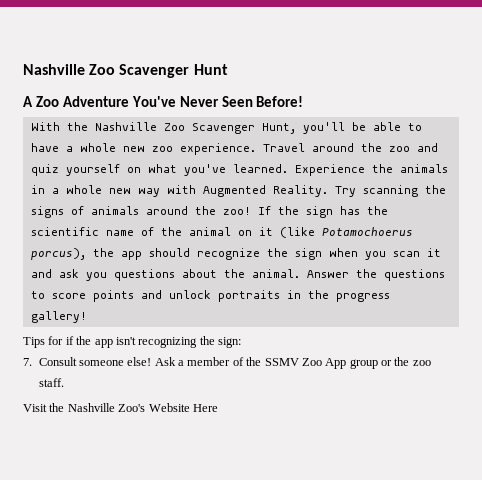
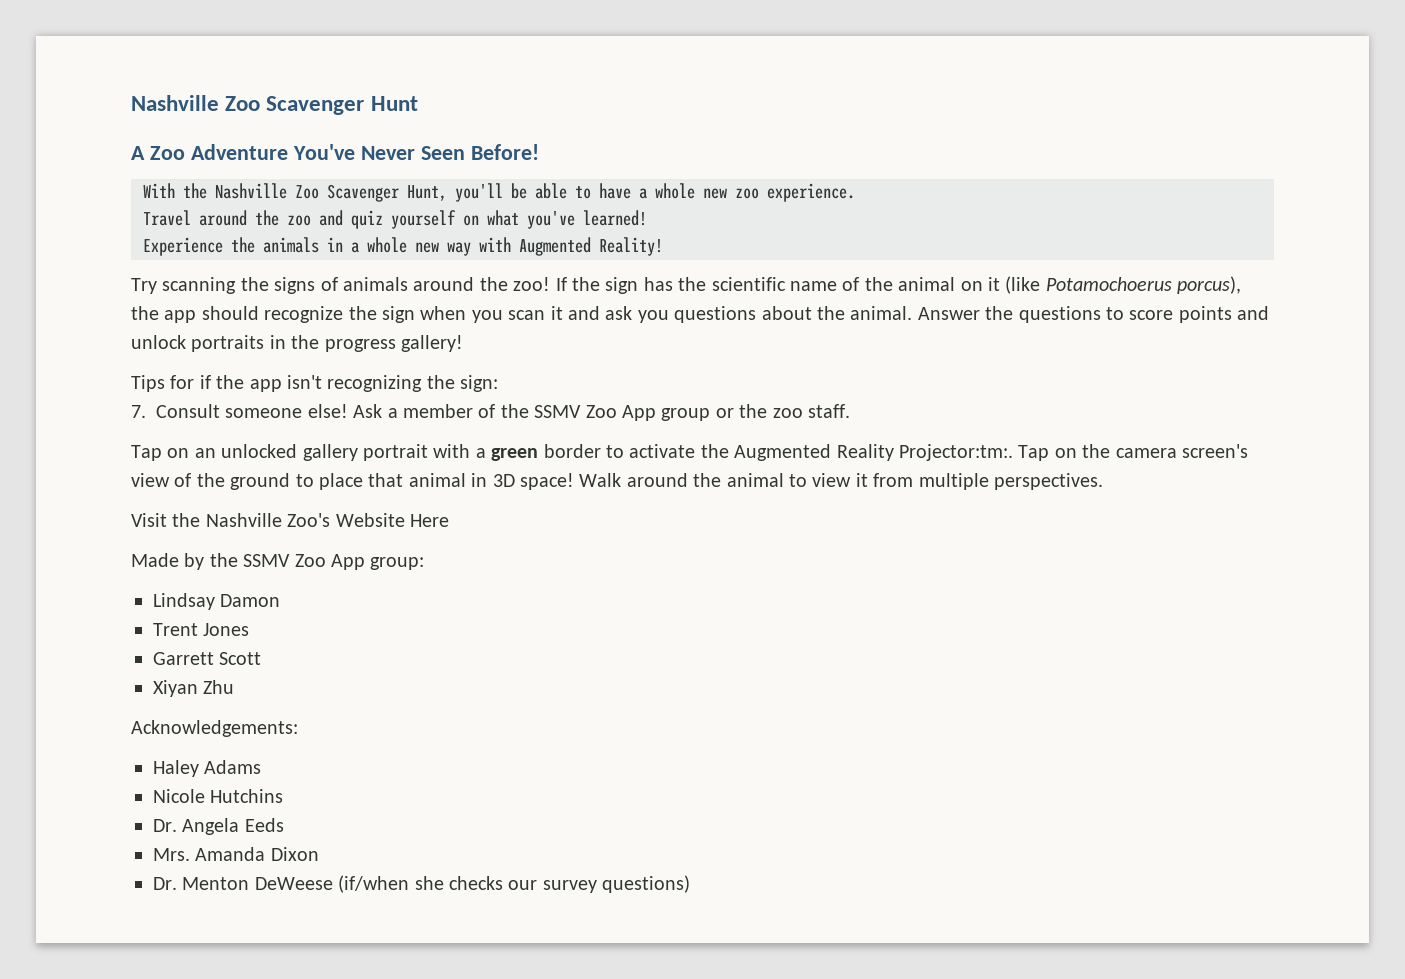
(256, 149) none -> (855, 192) //
[232,164,288,173] learned. -> [583,210,647,226] learned! //
[272,185,328,197] Reality. -> [599,237,663,256] Reality! //
(64, 382) none -> [131,444,1248,461] [131,473,1103,490] // Tap on an unlocked gallery portrait with a green border to activate the Augmented Reality Projector:tm:. Tap on the camera screen's view of the ground to place that animal in 3D space! Walk around the animal to view it from multiple perspectives.
(218, 408) none -> [131,553,425,570] [153,593,281,610] [153,623,250,636] [153,652,262,665] [153,680,235,697] [131,720,298,737] [153,760,262,777] [153,789,284,803] [153,818,284,835] [153,847,319,861] [153,875,691,893] // Made by the SSMV Zoo App group: // Lindsay Damon // Trent Jones // Garrett Scott // Xiyan Zhu // Acknowledgements: // Haley Adams // Nicole Hutchins // Dr. Angela Eeds // Mrs. Amanda Dixon // Dr. Menton DeWeese (if/when she checks our survey questions)

